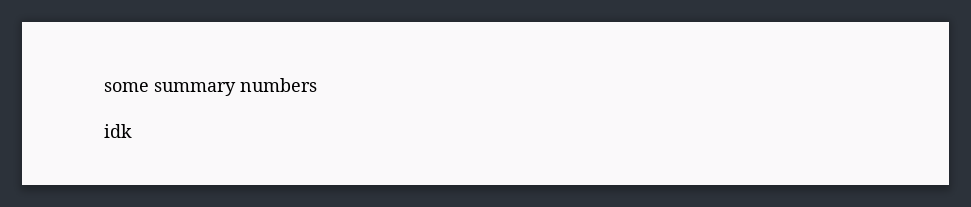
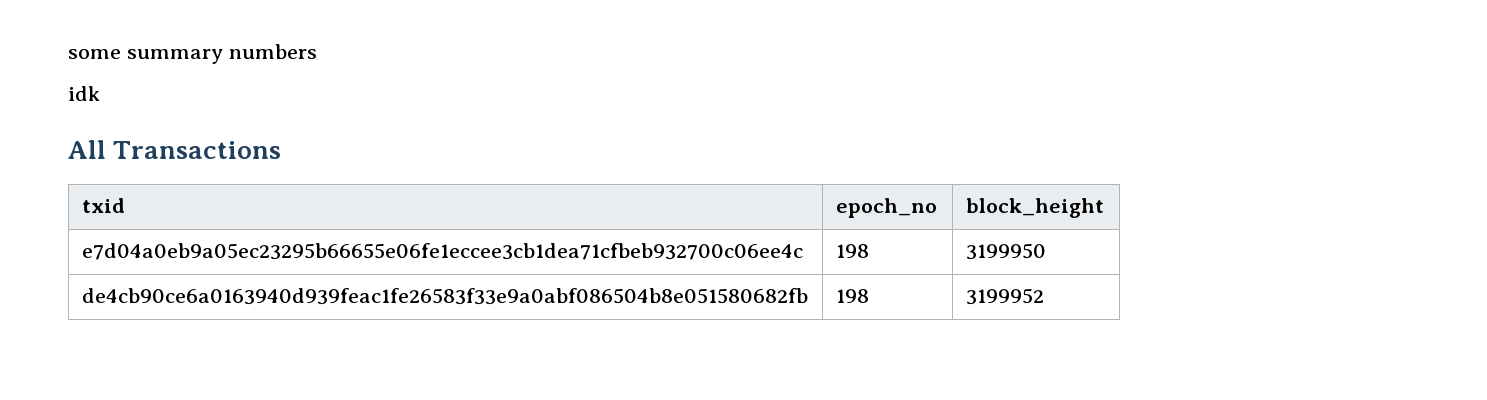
(132, 131) none -> [68,140,282,159] [81,198,125,213] [835,198,937,218] [965,198,1104,218] [81,243,803,260] [835,244,869,258] [965,243,1046,260] [81,288,808,305] [835,289,869,303] [965,288,1044,305] // All Transactions // txid | epoch_no | block_height // e7d04a0eb9a05ec23295b66655e06fe1eccee3cb1dea71cfbeb932700c06ee4c | 198 | 3199950 // de4cb90ce6a0163940d939feac1fe26583f33e9a0abf086504b8e051580682fb | 198 | 3199952

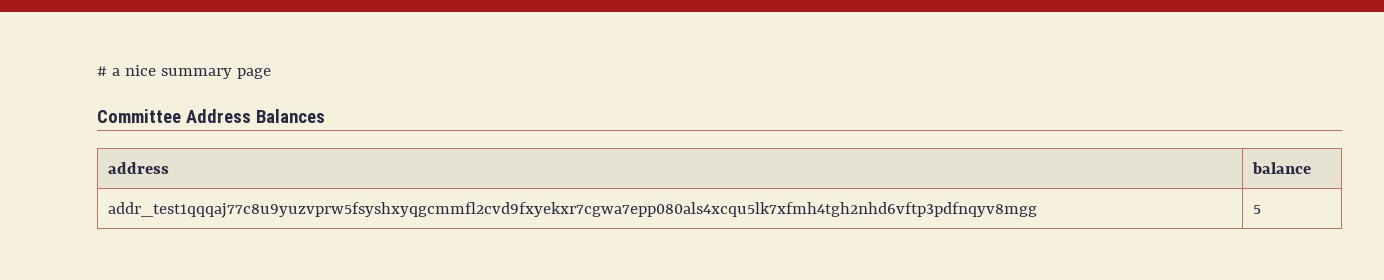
[68,44,317,64] [68,86,100,101] [68,140,282,159] [81,198,125,213] [835,198,937,218] [965,198,1104,218] [81,243,803,260] [835,244,869,258] [965,243,1046,260] [81,288,808,305] [835,289,869,303] [965,288,1044,305] some summary numbers // idk // All Transactions // txid | epoch_no | block_height // e7d04a0eb9a05ec23295b66655e06fe1eccee3cb1dea71cfbeb932700c06ee4c | 198 | 3199950 // de4cb90ce6a0163940d939feac1fe26583f33e9a0abf086504b8e051580682fb | 198 | 3199952 -> [97,65,271,79] [97,109,325,123] [108,162,170,174] [1252,162,1312,174] [108,202,1038,218] [1253,205,1262,214] # a nice summary page // Committee Address Balances // address | balance // addr_test1qqqaj77c8u9yuzvprw5fsyshxyqgcmmfl2cvd9fxyekxr7cgwa7epp080als4xcqu5lk7xfmh4tgh2nhd6vftp3pdfnqyv8mgg | 5

